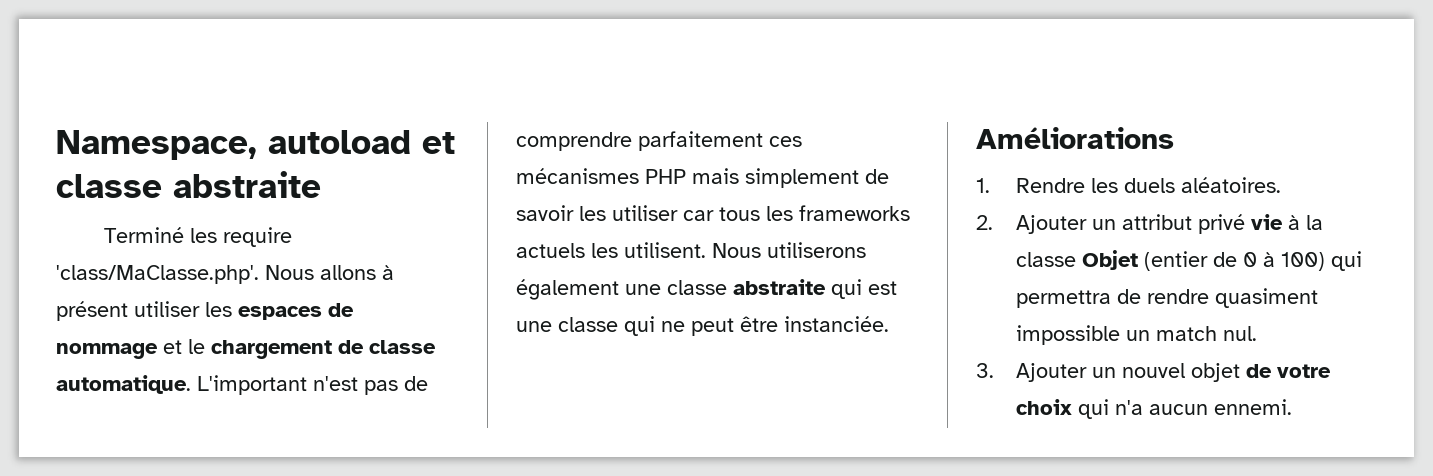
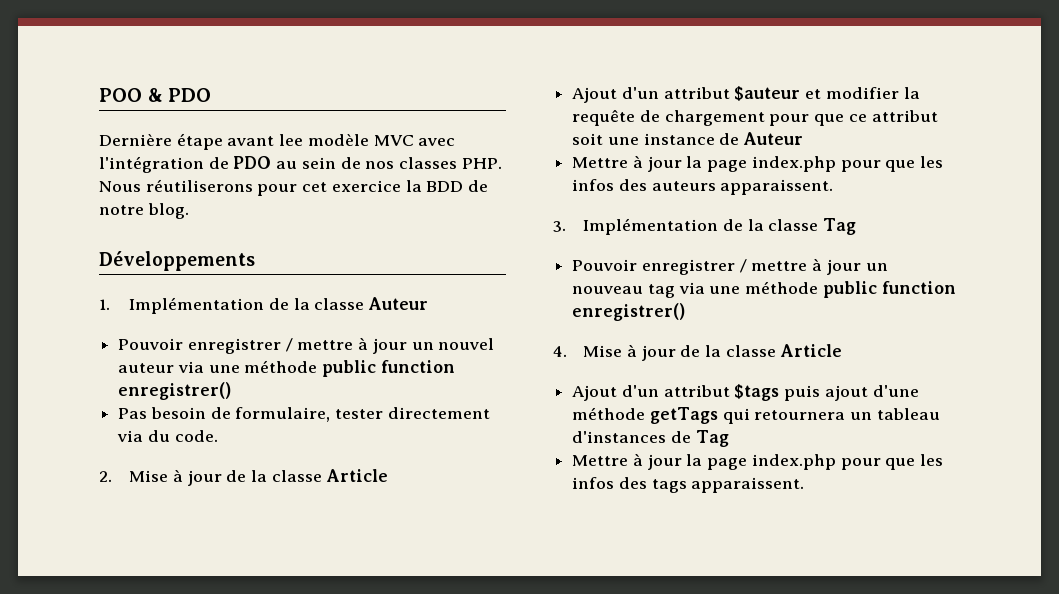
[56,130,455,160] [56,171,321,198] [103,227,292,247] [56,265,394,284] [56,301,354,321] [56,339,436,359] [56,375,428,395] [516,131,802,151] [516,168,889,188] [516,205,910,221] [516,242,866,258] [516,279,897,300] [516,316,889,336] [976,127,1174,149] [976,177,1282,193] [976,214,1324,234] [1016,250,1363,271] [1016,288,1319,308] [1016,325,1258,345] [976,363,1332,382] [1016,399,1293,419] Namespace, autoload et classe abstraite // Terminé les require 'class/MaClasse.php'. Nous allons à présent utiliser les espaces de nommage et le chargement de classe automatique. L'important n'est pas de comprendre parfaitement ces mécanismes PHP mais simplement de savoir les utiliser car tous les frameworks actuels les utilisent. Nous utiliserons également une classe abstraite qui est une classe qui ne peut être instanciée. // Améliorations // 1. Rendre les duels aléatoires. // 2. Ajouter un attribut privé vie à la classe Objet (entier de 0 à 100) qui permettra de rendre quasiment impossible un match nul. // 3. Ajouter un nouvel objet de votre choix qui n'a aucun ennemi. -> [99,88,212,102] [99,133,456,150] [99,156,502,173] [99,179,489,196] [99,203,189,219] [99,251,255,271] [99,297,429,314] [118,337,495,354] [118,360,455,377] [118,382,232,400] [118,407,490,422] [117,430,218,442] [99,469,388,486] [572,86,920,103] [572,109,938,126] [572,132,804,145] [572,155,944,172] [572,179,834,195] [553,218,857,235] [572,258,888,275] [572,281,956,298] [572,303,686,321] [553,344,842,361] [572,384,919,401] [572,407,940,424] [572,430,729,447] [572,453,944,470] [572,477,805,493] POO & PDO // Dernière étape avant lee modèle MVC avec l'intégration de PDO au sein de nos classes PHP. Nous réutiliserons pour cet exercice la BDD de notre blog. // Développements // 1. Implémentation de la classe Auteur // Pouvoir enregistrer / mettre à jour un nouvel auteur via une méthode public function enregistrer() // Pas besoin de formulaire, tester directement via du code. // 2. Mise à jour de la classe Article // Ajout d'un attribut $auteur et modifier la requête de chargement pour que ce attribut soit une instance de Auteur // Mettre à jour la page index.php pour que les infos des auteurs apparaissent. // 3. Implémentation de la classe Tag // Pouvoir enregistrer / mettre à jour un nouveau tag via une méthode public function enregistrer() // 4. Mise à jour de la classe Article // Ajout d'un attribut $tags puis ajout d'une méthode getTags qui retournera un tableau d'instances de Tag // Mettre à jour la page index.php pour que les infos des tags apparaissent.

